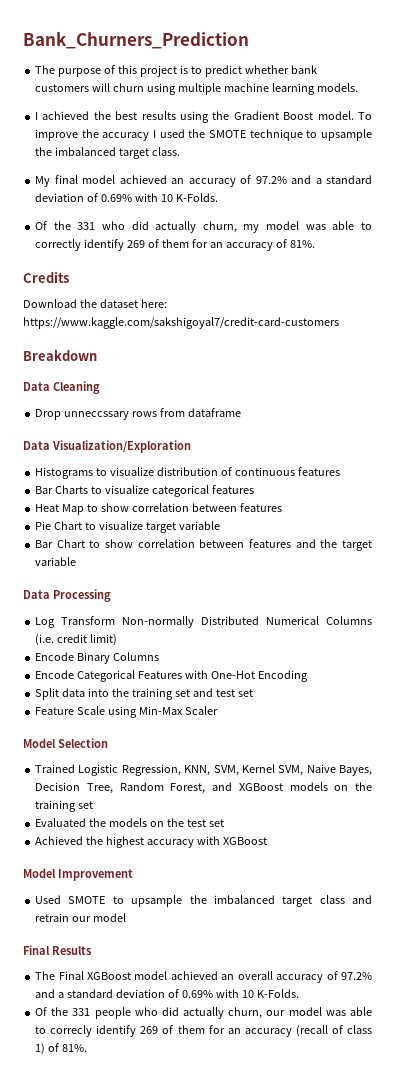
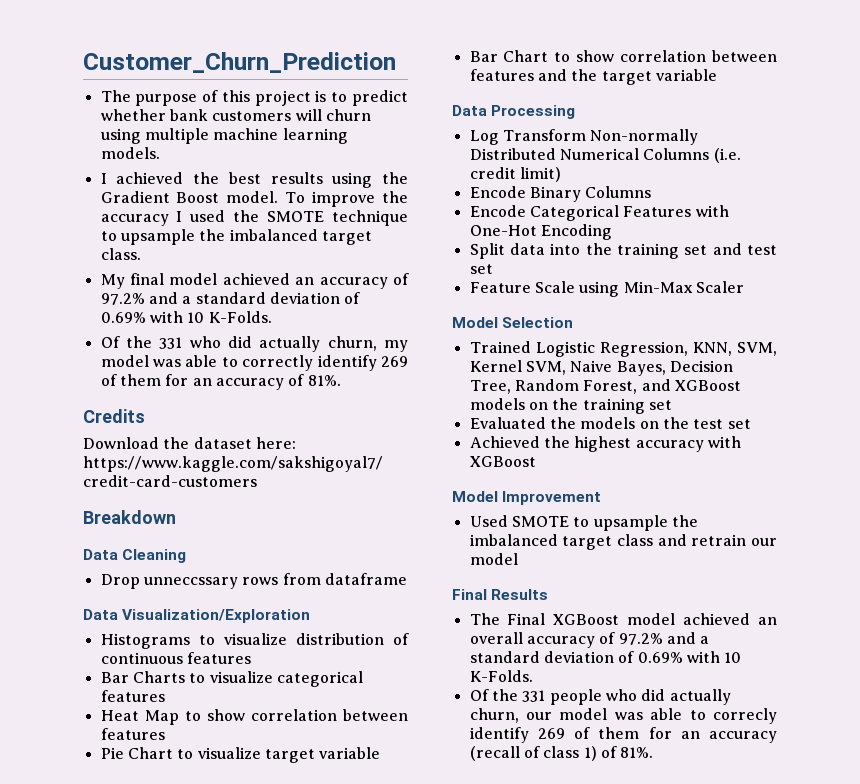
[23,31,249,49] Bank_Churners_Prediction -> [83,52,396,73] Customer_Churn_Prediction

